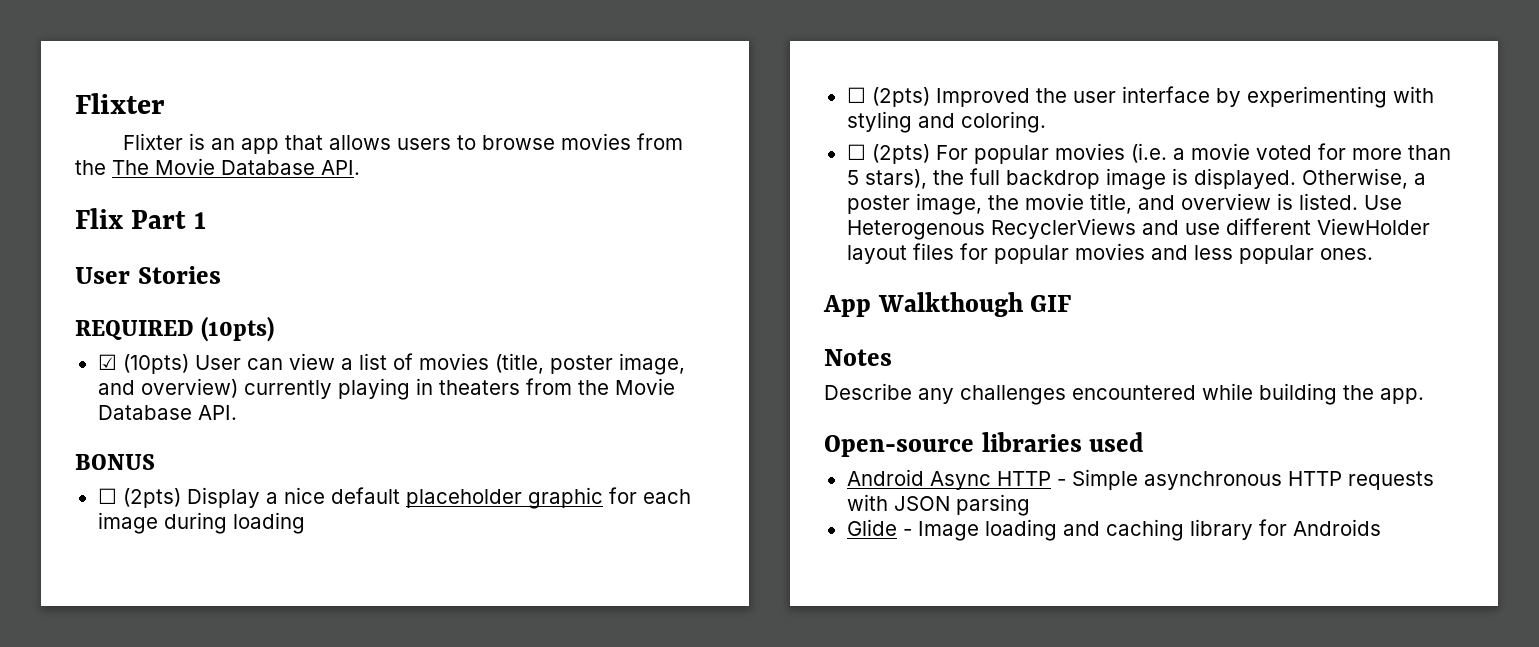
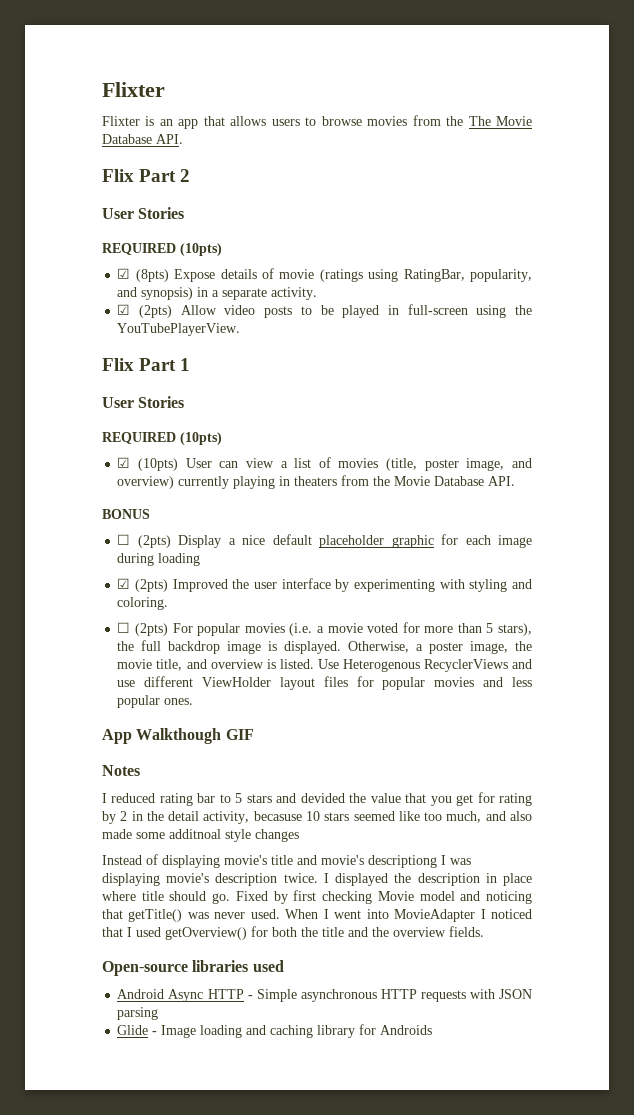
(360, 167) none -> [102,169,191,182] [102,207,185,219] [102,243,222,256] [117,268,532,282] [117,287,318,300] [117,304,532,318] [117,323,241,336] // Flix Part 2 // User Stories // REQUIRED (10pts) // ☑ (8pts) Expose details of movie (ratings using RatingBar, popularity, and synopsis) in a separate activity. // ☑ (2pts) Allow video posts to be played in full-screen using the YouTubePlayerView.
[846,87,866,103] ☐ -> [117,578,131,589] ☑
[824,383,1424,405] Describe any challenges encountered while building the app. -> [102,792,532,806] [102,811,532,824] [102,829,299,842] [102,854,471,868] [102,873,532,886] [102,890,532,904] [102,909,532,922] [102,926,484,940] I reduced rating bar to 5 stars and devided the value that you get for rating by 2 in the detail activity, becasuse 10 stars seemed like too much, and also made some additnoal style changes // Instead of displaying movie's title and movie's descriptiong I was displaying movie's description twice. I displayed the description in place where title should go. Fixed by first checking Movie model and noticing that getTitle() was never used. When I went into MovieAdapter I noticed that I used getOverview() for both the title and the overview fields.

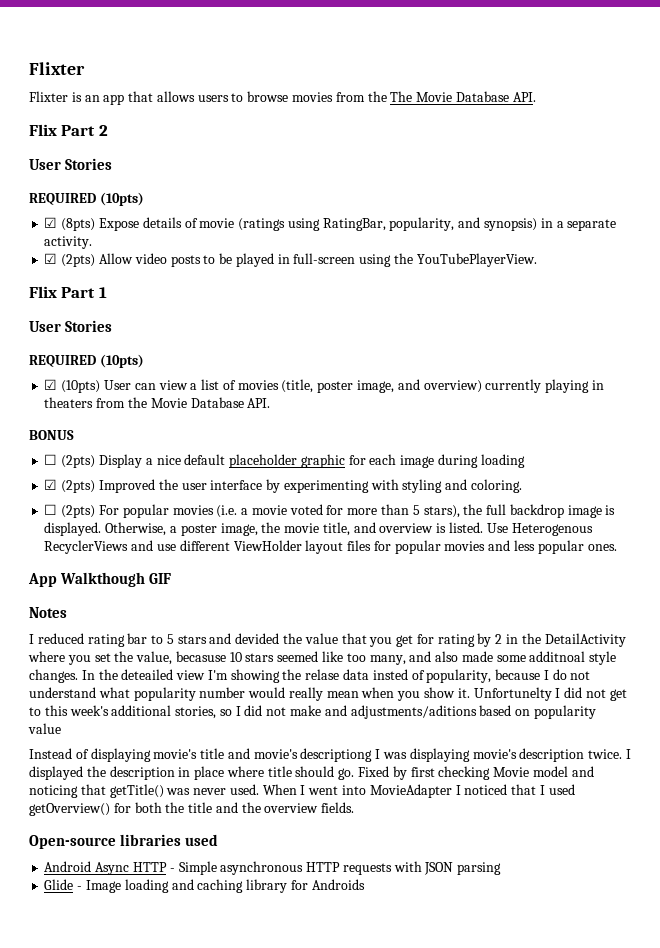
[168,811,250,824] detail activity, -> [544,633,626,647] [28,651,173,665] DetailActivity where you set the value,
[446,811,482,823] much, -> [369,655,406,665] many,
[255,829,299,842] changes -> [29,669,591,683] [29,687,627,701] [29,705,596,719] [28,723,61,734] changes. In the deteailed view I'm showing the relase data insted of popularity, because I do not understand what popularity number would really mean when you show it. Unfortunelty I did not get to this week's additional stories, so I did not make and adjustments/aditions based on popularity value

